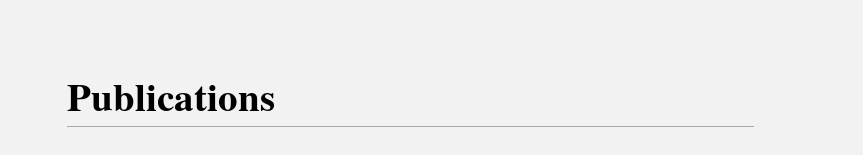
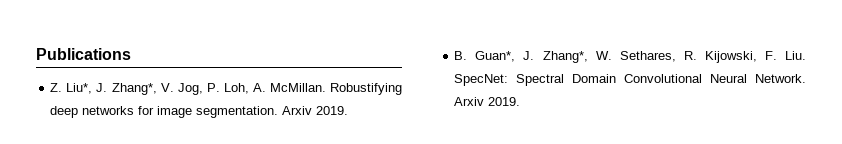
(275, 98) none -> [50,83,402,95] [50,106,349,118] [454,51,806,63] [454,74,806,86] [454,97,521,106] // Z. Liu*, J. Zhang*, V. Jog, P. Loh, A. McMillan. Robustifying deep networks for image segmentation. Arxiv 2019. // B. Guan*, J. Zhang*, W. Sethares, R. Kijowski, F. Liu. SpecNet: Spectral Domain Convolutional Neural Network. Arxiv 2019.

